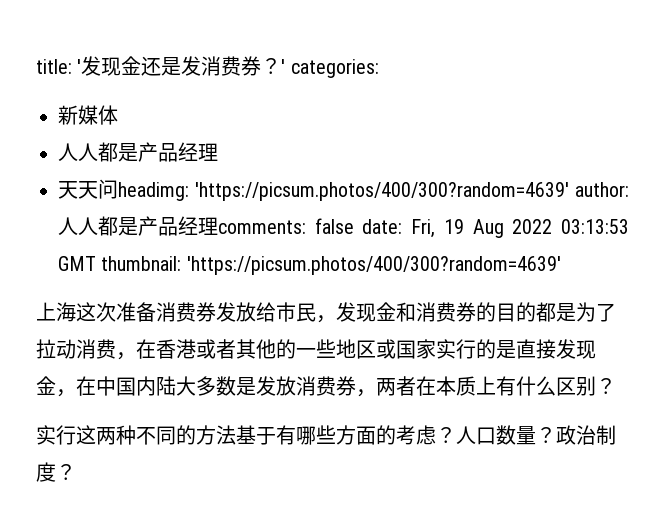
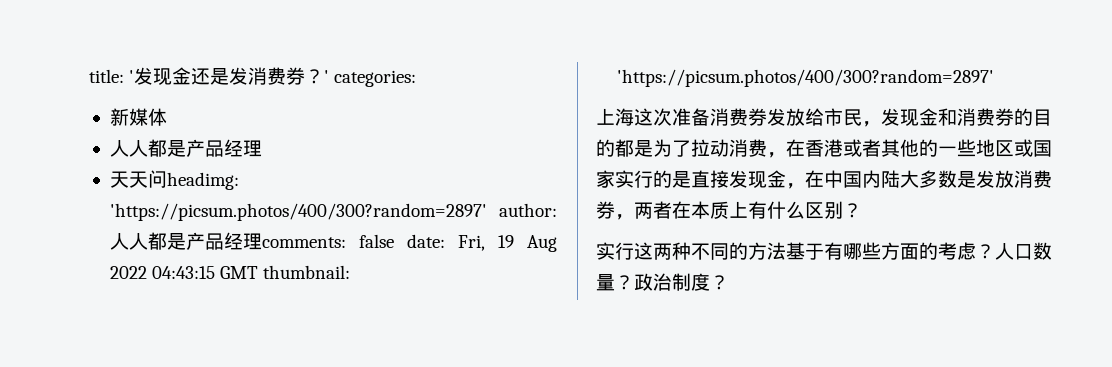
[195,182,569,201] 'https://picsum.photos/400/300?random=4639' -> [109,203,487,221] 'https://picsum.photos/400/300?random=2897'
[561,219,629,234] 03:13:53 -> [152,266,216,279] 04:43:15
[186,256,561,275] 'https://picsum.photos/400/300?random=4639' -> [616,69,994,87] 'https://picsum.photos/400/300?random=2897'

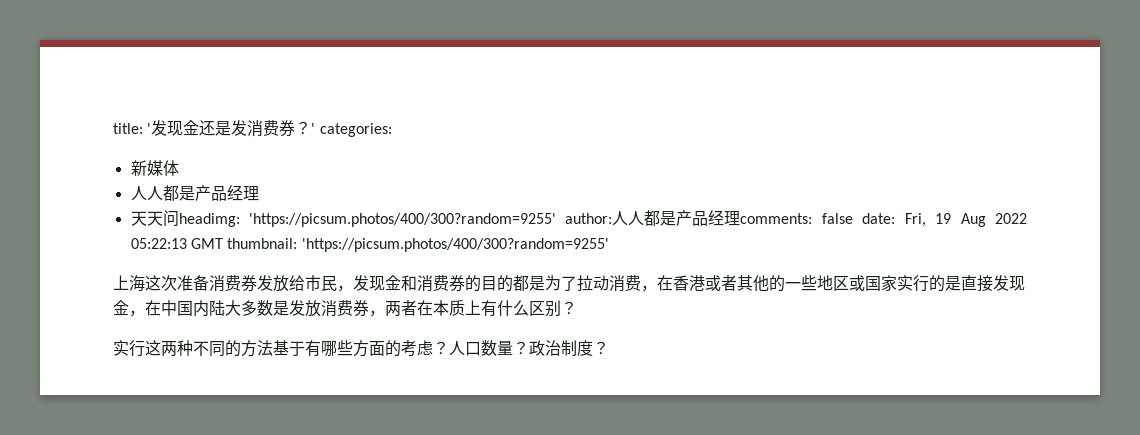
[109,203,487,221] 'https://picsum.photos/400/300?random=2897' -> [249,213,557,227] 'https://picsum.photos/400/300?random=9255'
[152,266,216,279] 04:43:15 -> [130,238,187,249] 05:22:13
[616,69,994,87] 'https://picsum.photos/400/300?random=2897' -> [301,238,609,252] 'https://picsum.photos/400/300?random=9255'

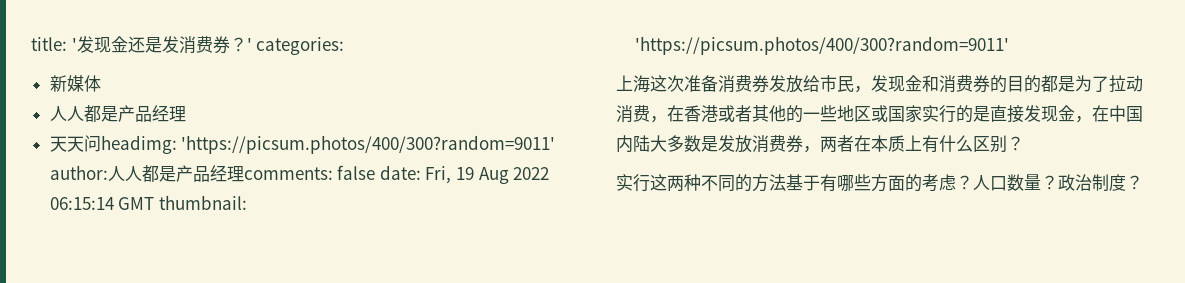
[249,213,557,227] 'https://picsum.photos/400/300?random=9255' -> [181,135,556,154] 'https://picsum.photos/400/300?random=9011'
[130,238,187,249] 05:22:13 -> [49,197,114,210] 06:15:14
[301,238,609,252] 'https://picsum.photos/400/300?random=9255' -> [634,36,1009,55] 'https://picsum.photos/400/300?random=9011'

